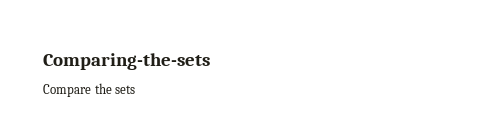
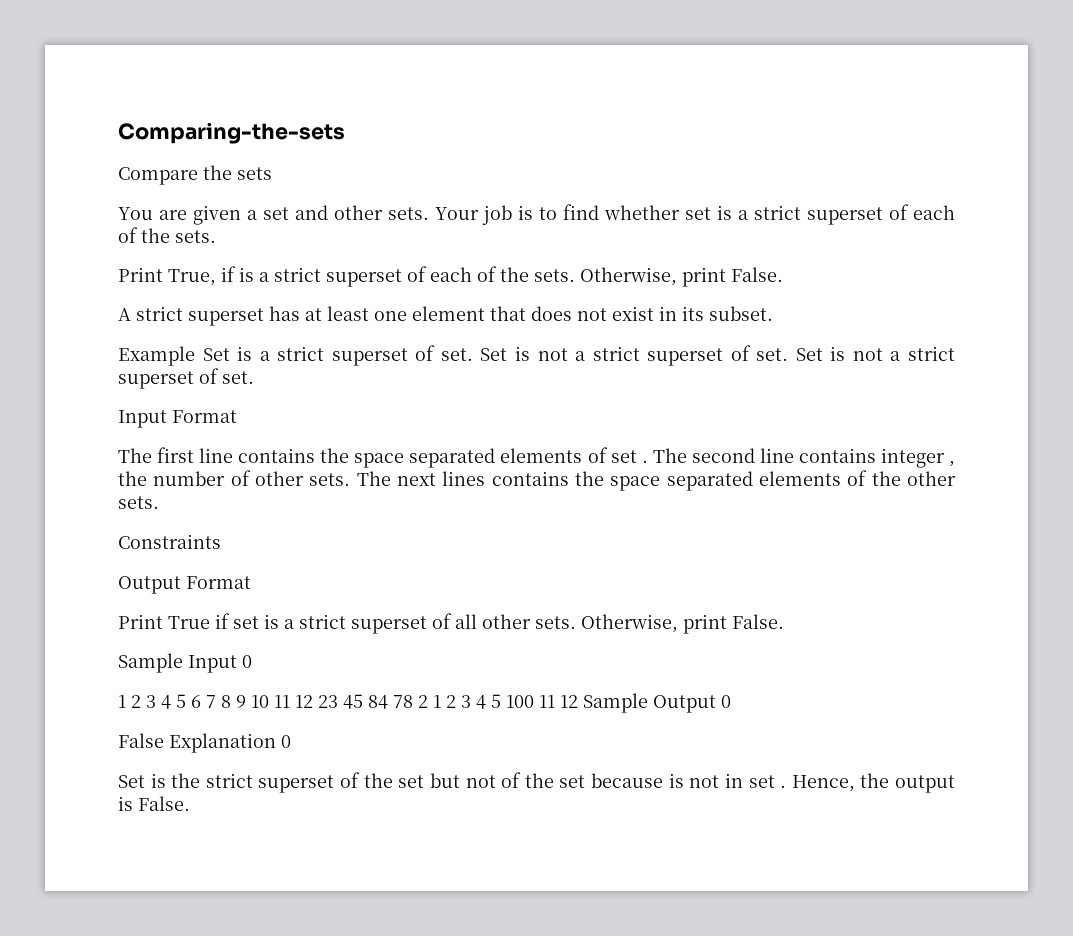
(136, 89) none -> [118,204,955,225] [118,227,216,243] [118,266,783,287] [118,306,773,326] [118,345,955,366] [118,368,254,389] [118,410,237,428] [118,447,955,468] [118,470,957,491] [118,496,159,509] [118,534,221,549] [118,576,251,594] [118,613,784,634] [118,653,252,673] [118,693,731,713] [118,733,291,753] [118,772,955,793] [118,796,190,811] // You are given a set and other sets. Your job is to find whether set is a strict superset of each of the sets. // Print True, if is a strict superset of each of the sets. Otherwise, print False. // A strict superset has at least one element that does not exist in its subset. // Example Set is a strict superset of set. Set is not a strict superset of set. Set is not a strict superset of set. // Input Format // The first line contains the space separated elements of set . The second line contains integer , the number of other sets. The next lines contains the space separated elements of the other sets. // Constraints // Output Format // Print True if set is a strict superset of all other sets. Otherwise, print False. // Sample Input 0 // 1 2 3 4 5 6 7 8 9 10 11 12 23 45 84 78 2 1 2 3 4 5 100 11 12 Sample Output 0 // False Explanation 0 // Set is the strict superset of the set but not of the set because is not in set . Hence, the output is False.

